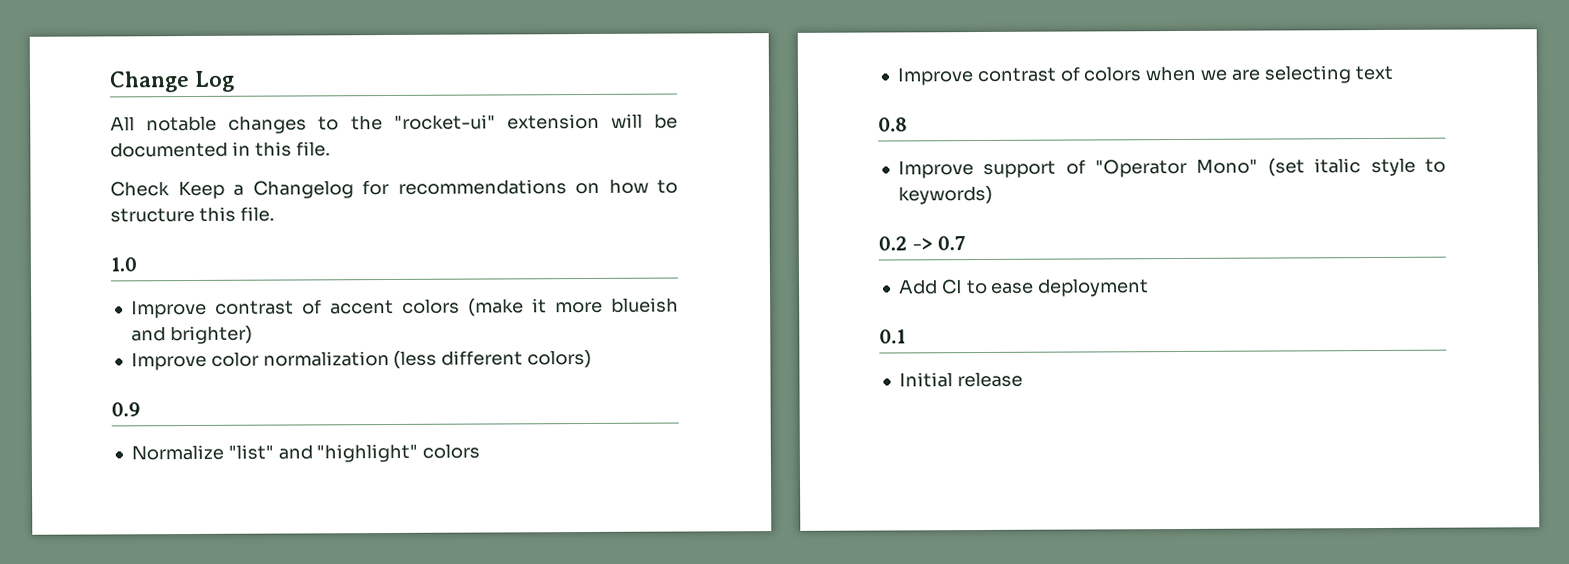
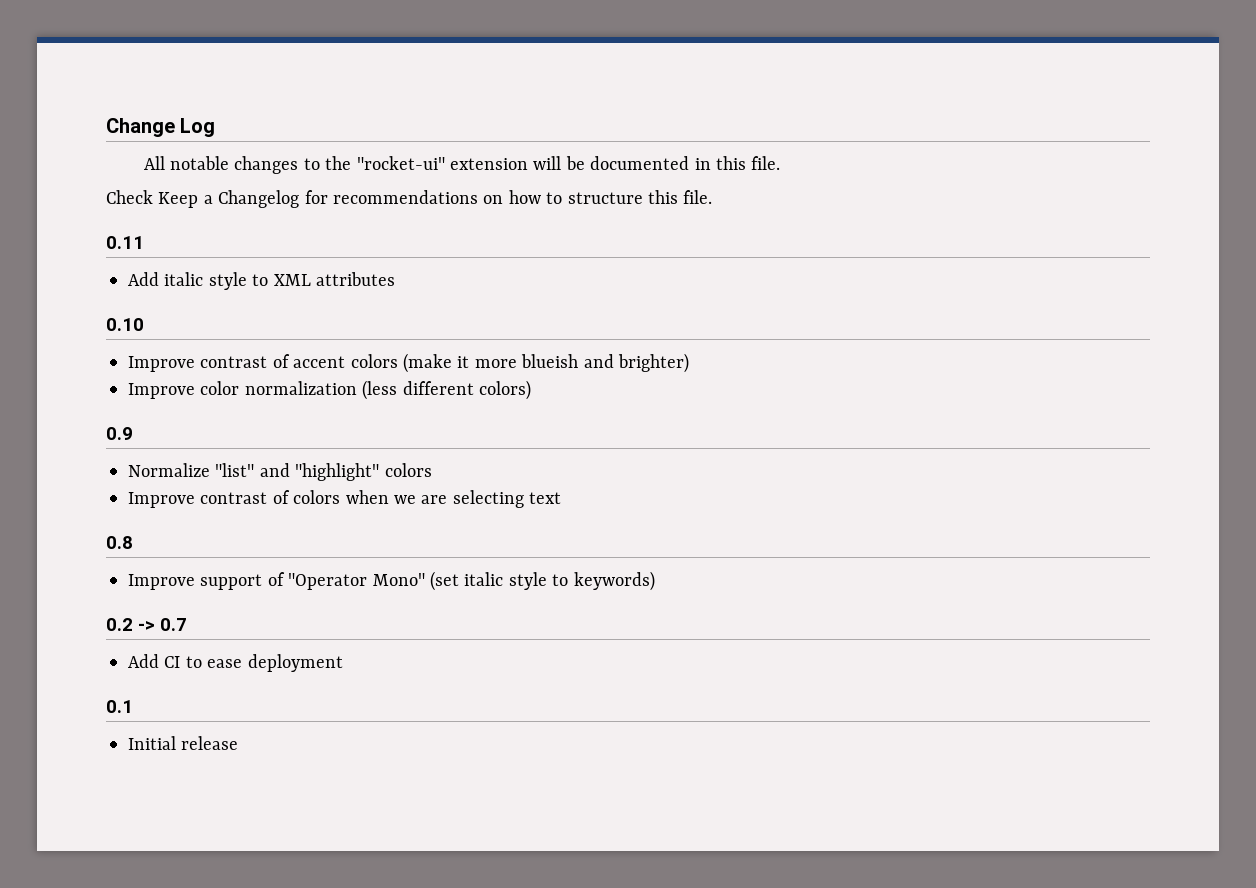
[110,257,137,272] 1.0 -> [106,236,144,249] [128,272,395,290] [106,318,144,331] 0.11 // Add italic style to XML attributes // 0.10

